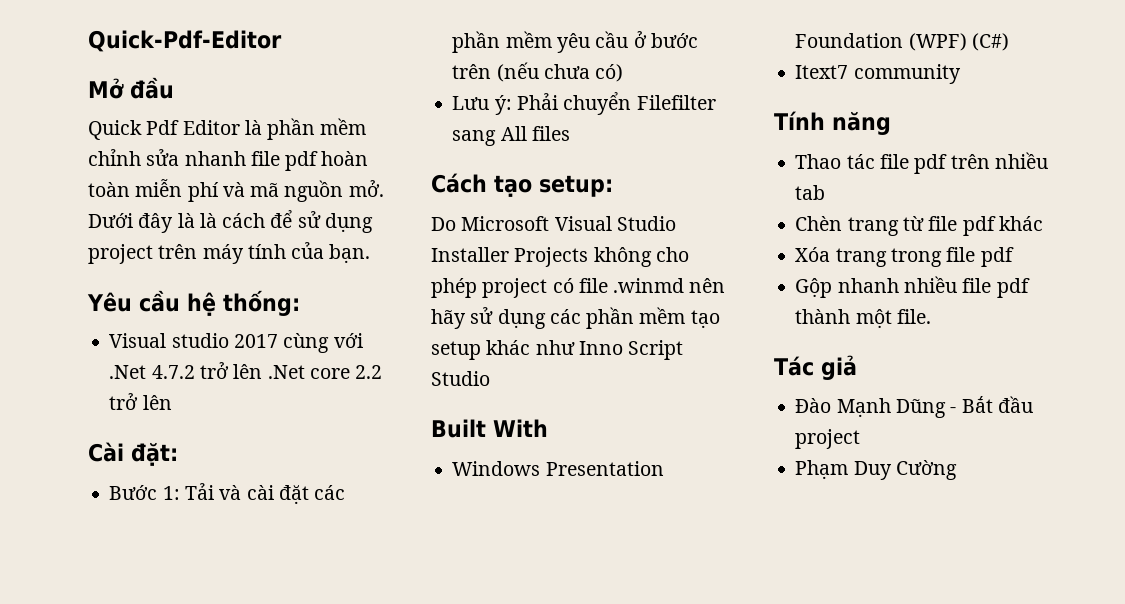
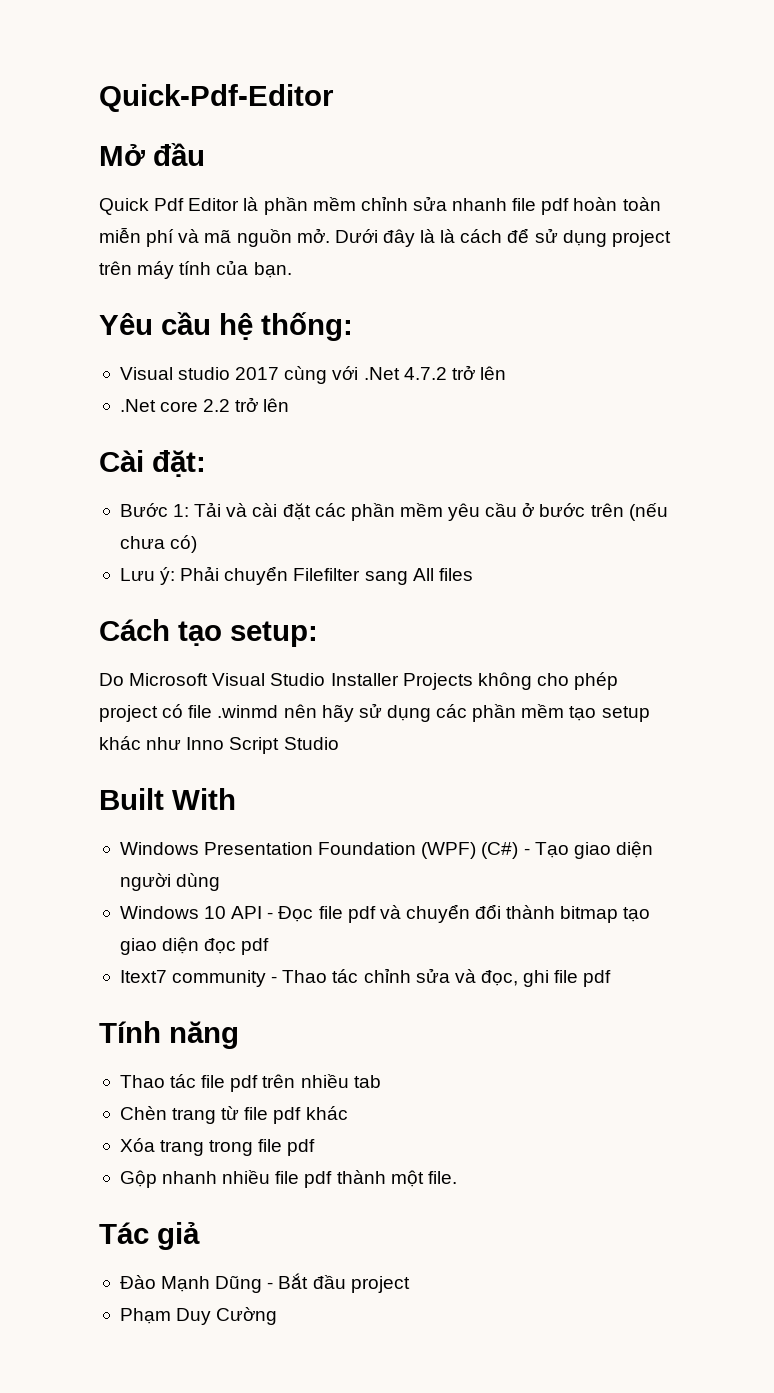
(263, 371) none -> (506, 373) //
[795,64,961,84] // Itext7 community -> [523,841,653,859] [119,873,221,891] [119,904,651,923] [119,937,270,955] [119,968,612,987] - Tạo giao diện người dùng // Windows 10 API - Đọc file pdf và chuyển đổi thành bitmap tạo giao diện đọc pdf // Itext7 community - Thao tác chỉnh sửa và đọc, ghi file pdf

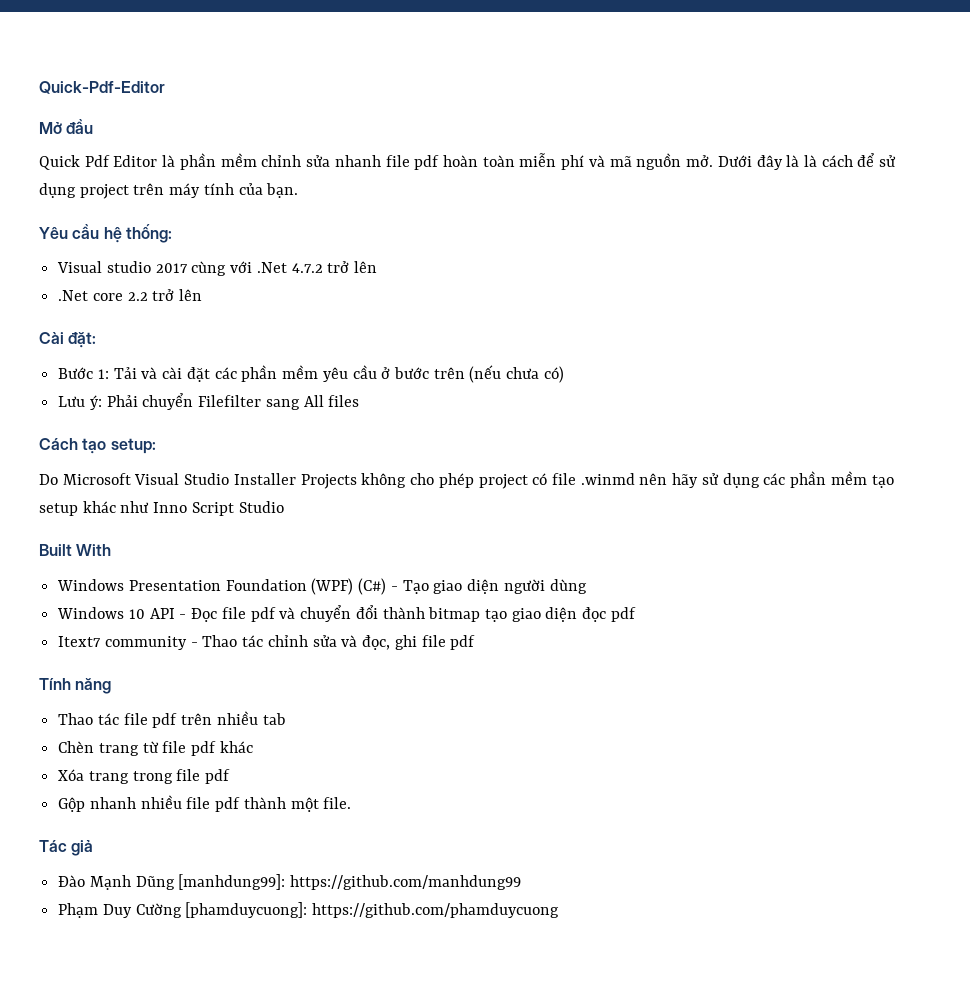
[267,1273,410,1293] - Bắt đầu project -> [178,874,522,890] [manhdung99]: https://github.com/manhdung99
(278, 1316) none -> [185,902,560,918] [phamduycuong]: https://github.com/phamduycuong

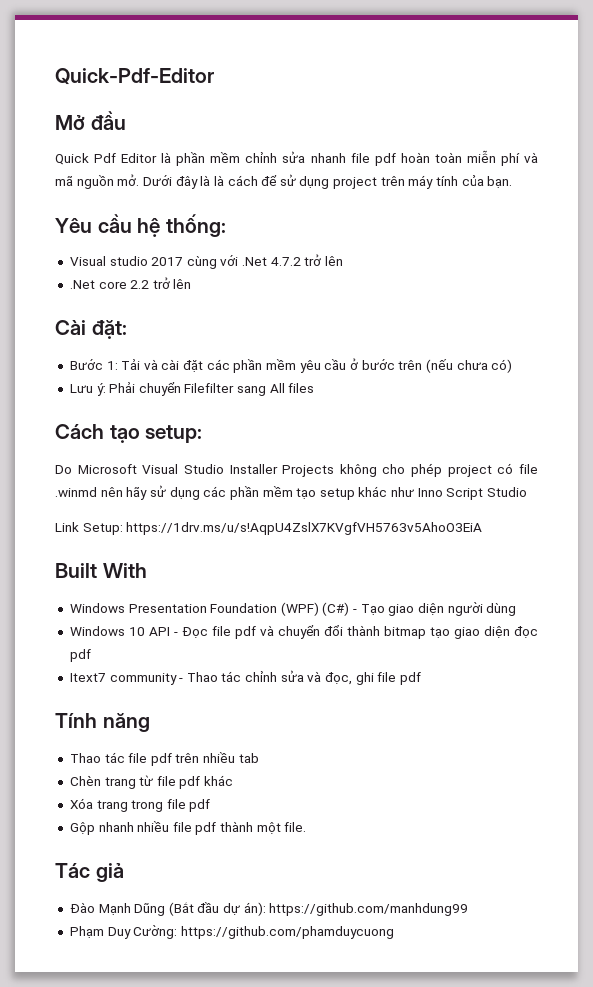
(284, 507) none -> [55,522,483,535] // Link Setup: https://1drv.ms/u/s!AqpU4ZslX7KVgfVH5763v5AhoO3EiA
[178,874,286,890] [manhdung99]: -> [168,902,266,916] (Bắt đầu dự án):
[135,902,308,918] Cường [phamduycuong]: -> [133,925,178,939] Cường:

